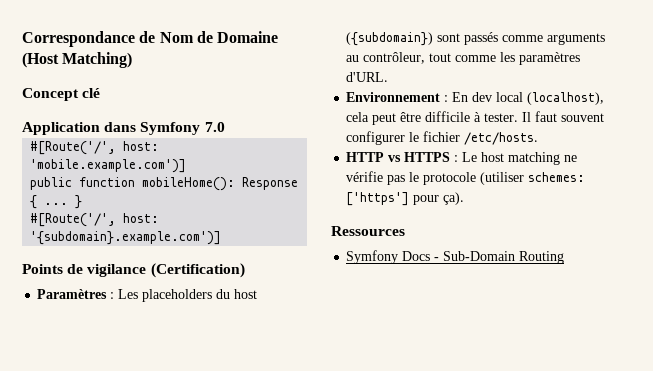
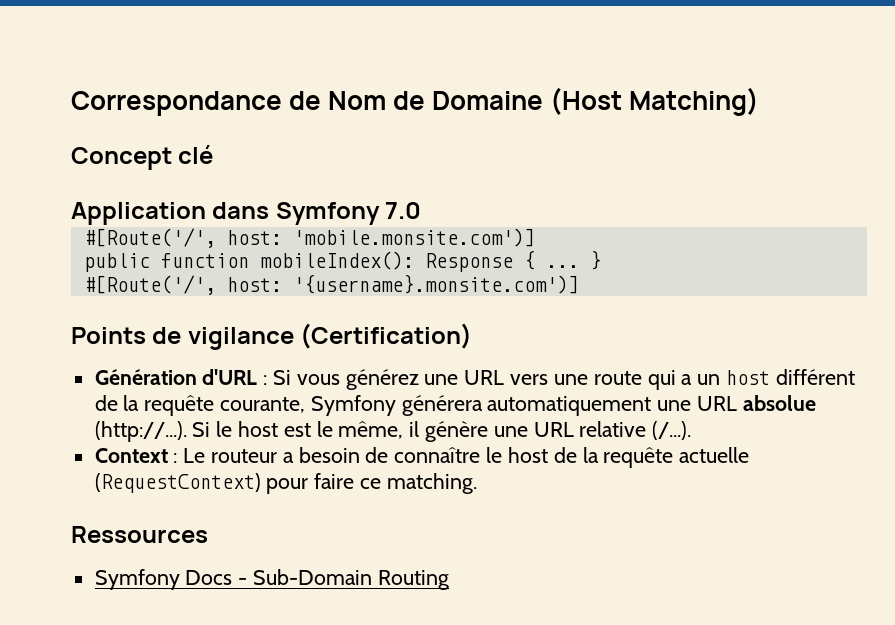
[30,159,187,173] 'mobile.example.com')] -> [292,228,535,247] 'mobile.monsite.com')]
[142,177,236,191] mobileHome(): -> [259,251,414,270] mobileIndex():
[30,231,222,245] '{subdomain}.example.com')] -> [292,274,579,294] '{username}.monsite.com')]
[37,289,258,302] [346,32,606,46] [346,52,581,65] [346,72,389,82] [346,92,605,105] [346,111,605,125] [346,131,539,145] [346,152,578,165] [346,171,586,185] [346,192,465,206] Paramètres : Les placeholders du host ({subdomain}) sont passés comme arguments au contrôleur, tout comme les paramètres d'URL. // Environnement : En dev local (localhost), cela peut être difficile à tester. Il faut souvent configurer le fichier /etc/hosts. // HTTP vs HTTPS : Le host matching ne vérifie pas le protocole (utiliser schemes: ['https'] pour ça). -> [94,369,855,390] [94,395,816,416] [94,421,692,442] [94,447,750,468] [94,473,477,494] Génération d'URL : Si vous générez une URL vers une route qui a un host différent de la requête courante, Symfony générera automatiquement une URL absolue (http://...). Si le host est le même, il génère une URL relative (/...). // Context : Le routeur a besoin de connaître le host de la requête actuelle (RequestContext) pour faire ce matching.

